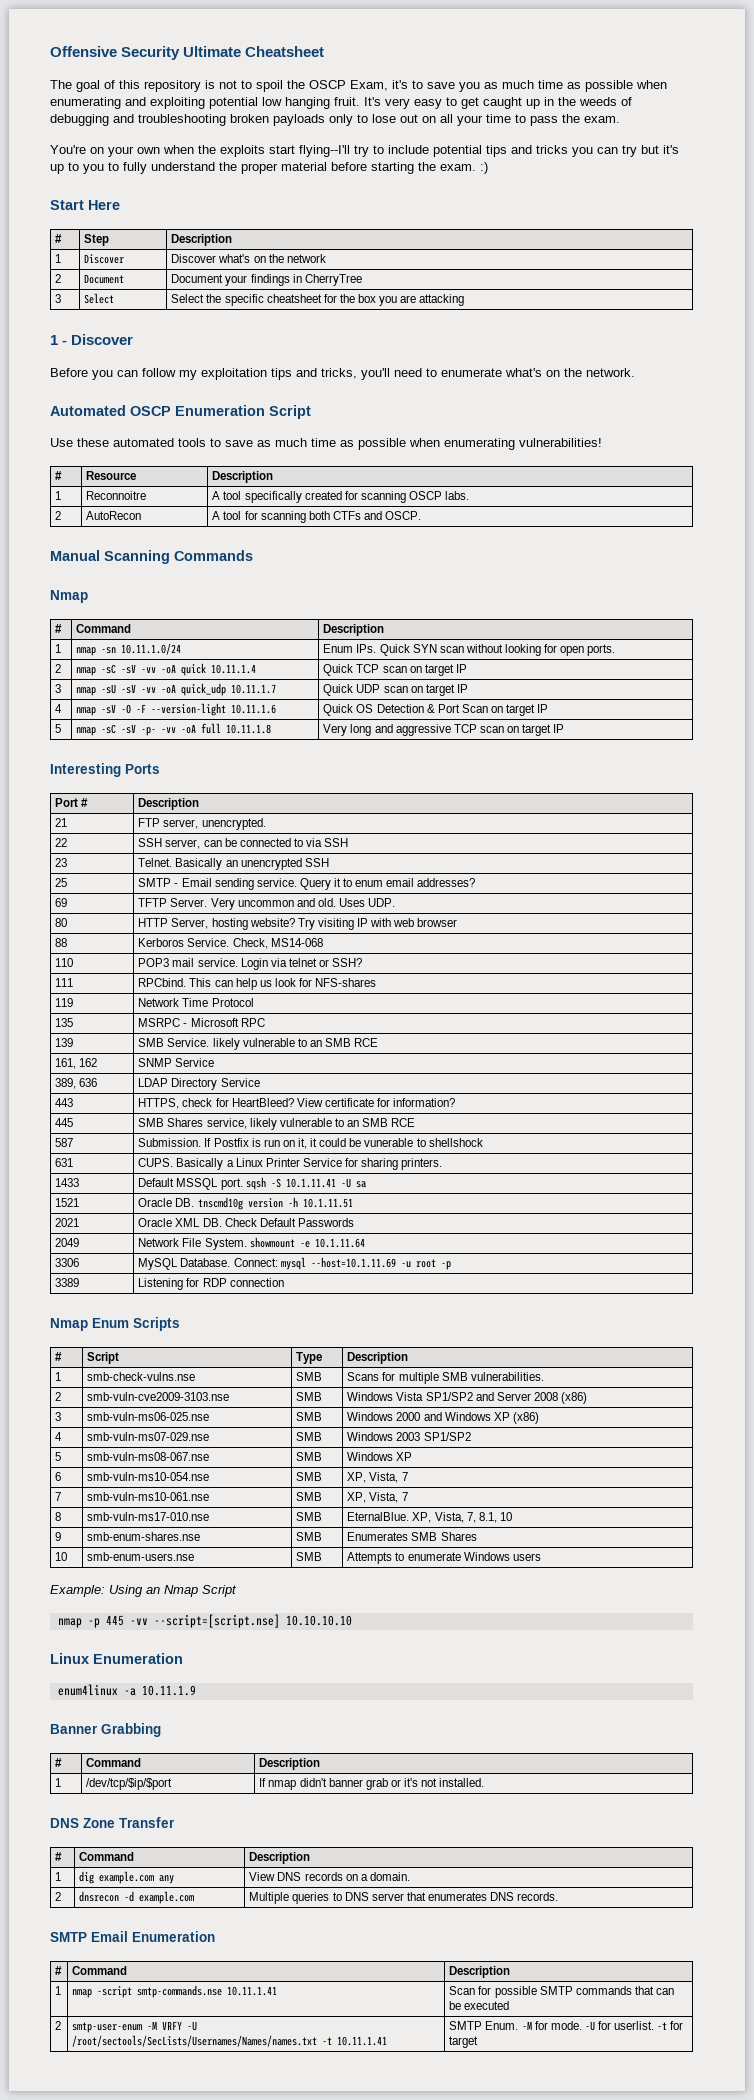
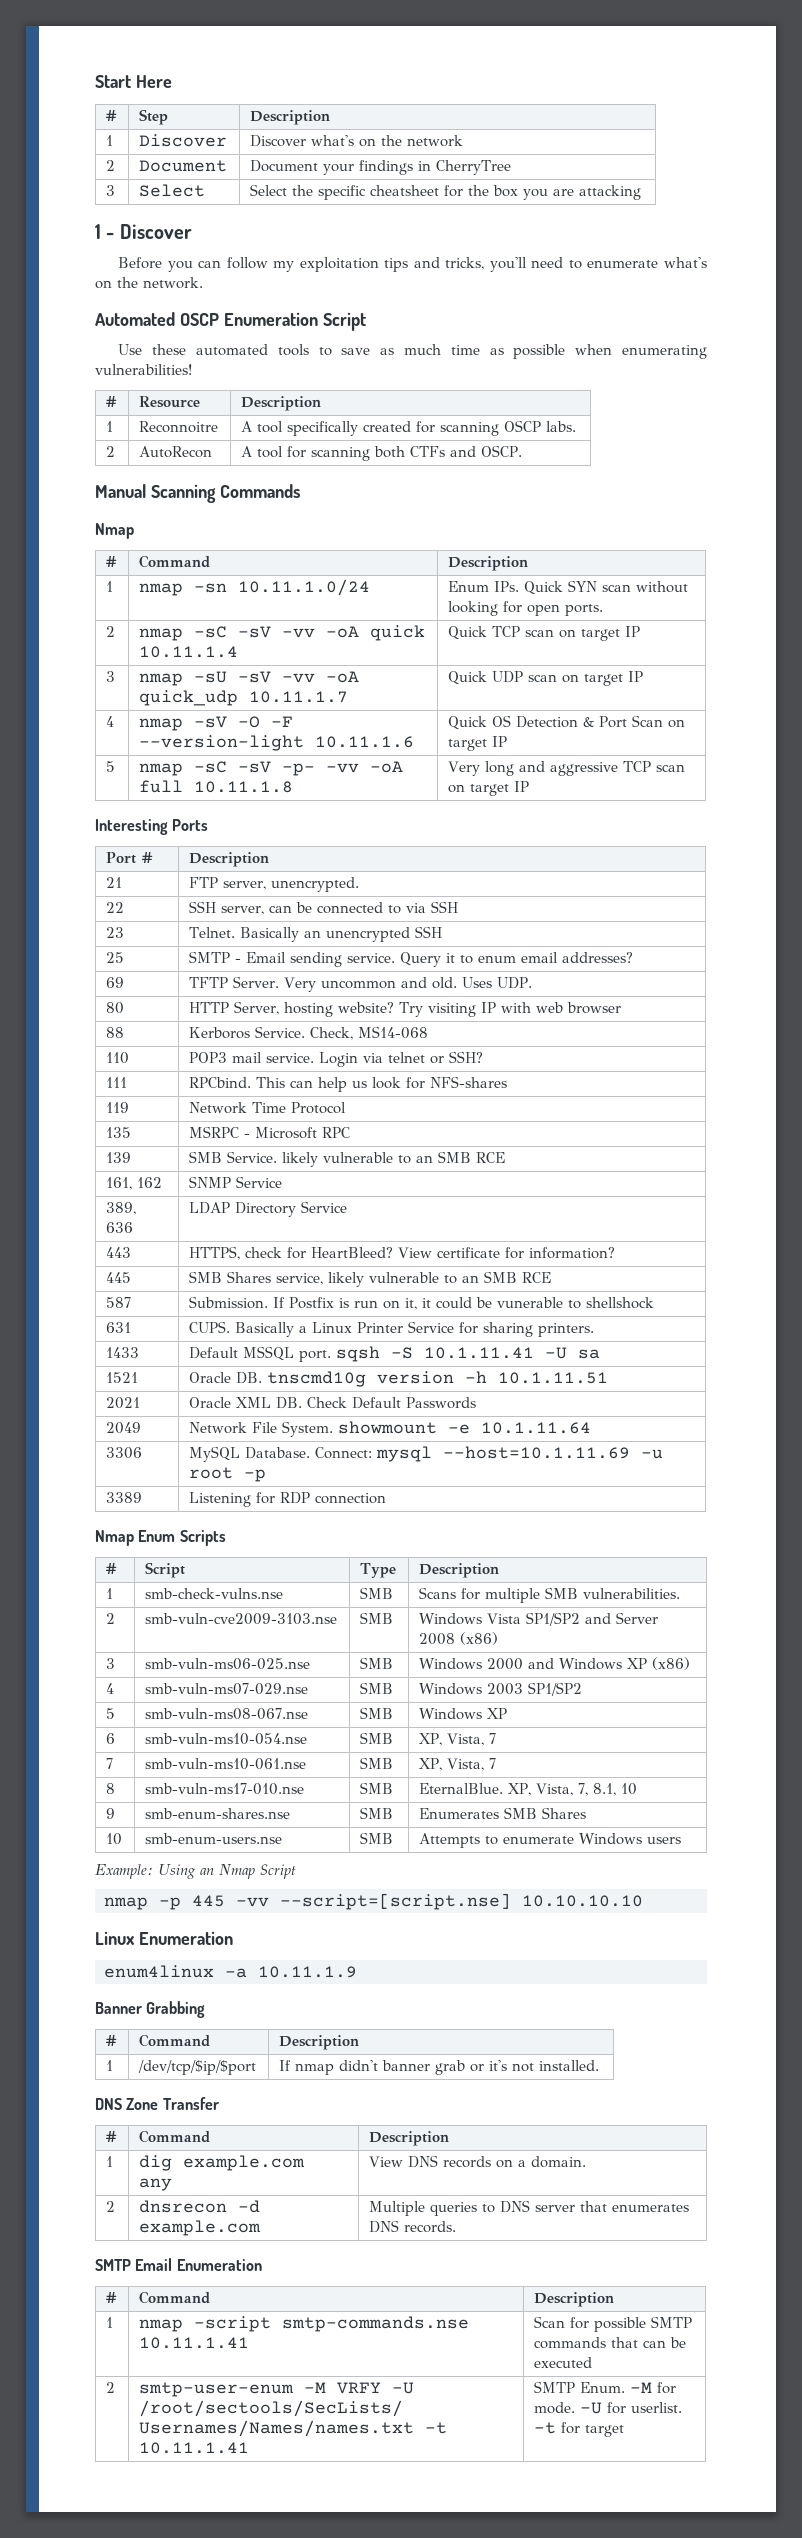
[50,46,325,60] [50,80,667,92] [50,97,632,109] [50,114,620,126] [50,145,679,157] [50,162,488,174] Offensive Security Ultimate Cheatsheet // The goal of this repository is not to spoil the OSCP Exam, it's to save you as much time as possible when enumerating and exploiting potential low hanging fruit. It's very easy to get caught up in the weeds of debugging and troubleshooting broken payloads only to lose out on all your time to pass the exam. // You're on your own when the exploits start flying--I'll try to include potential tips and tricks you can try but it's up to you to fully understand the proper material before starting the exam. :) // -> (95, 81) none

